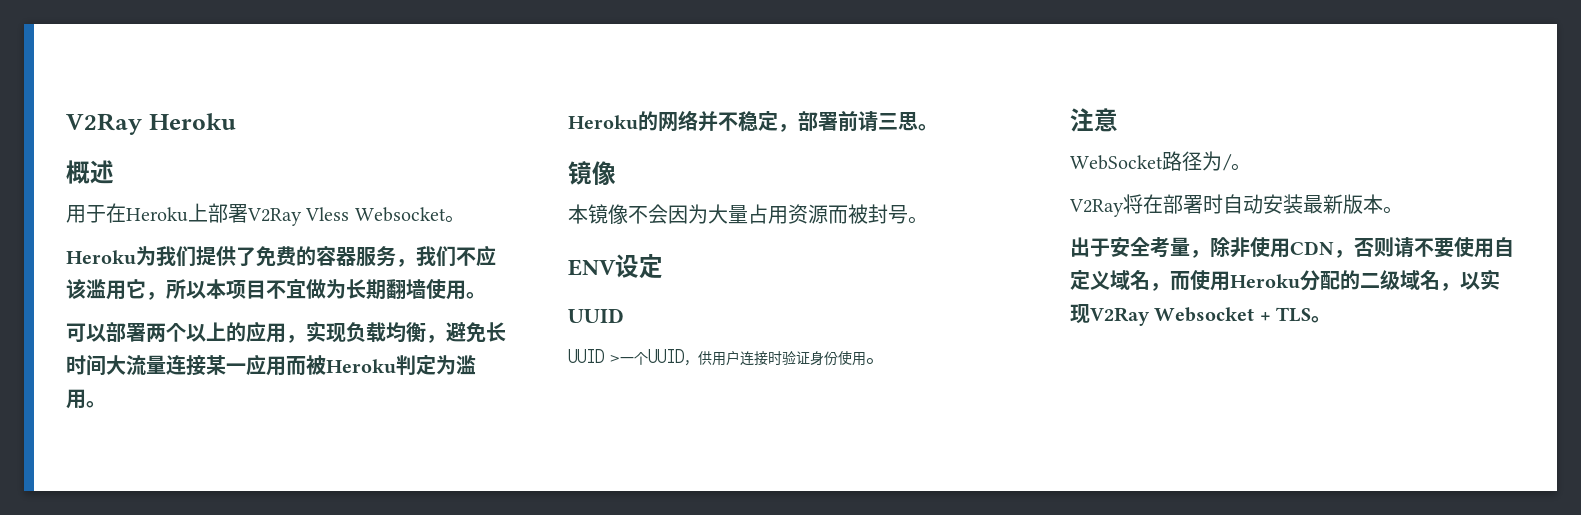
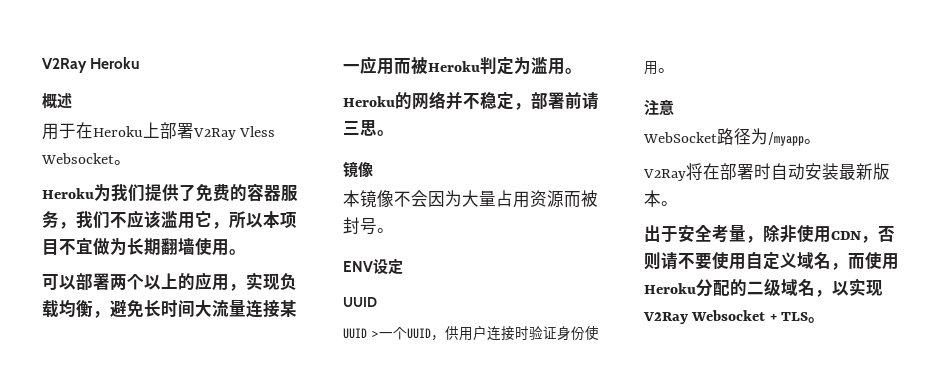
[1222,153,1232,171] / -> [768,132,804,146] /myapp

